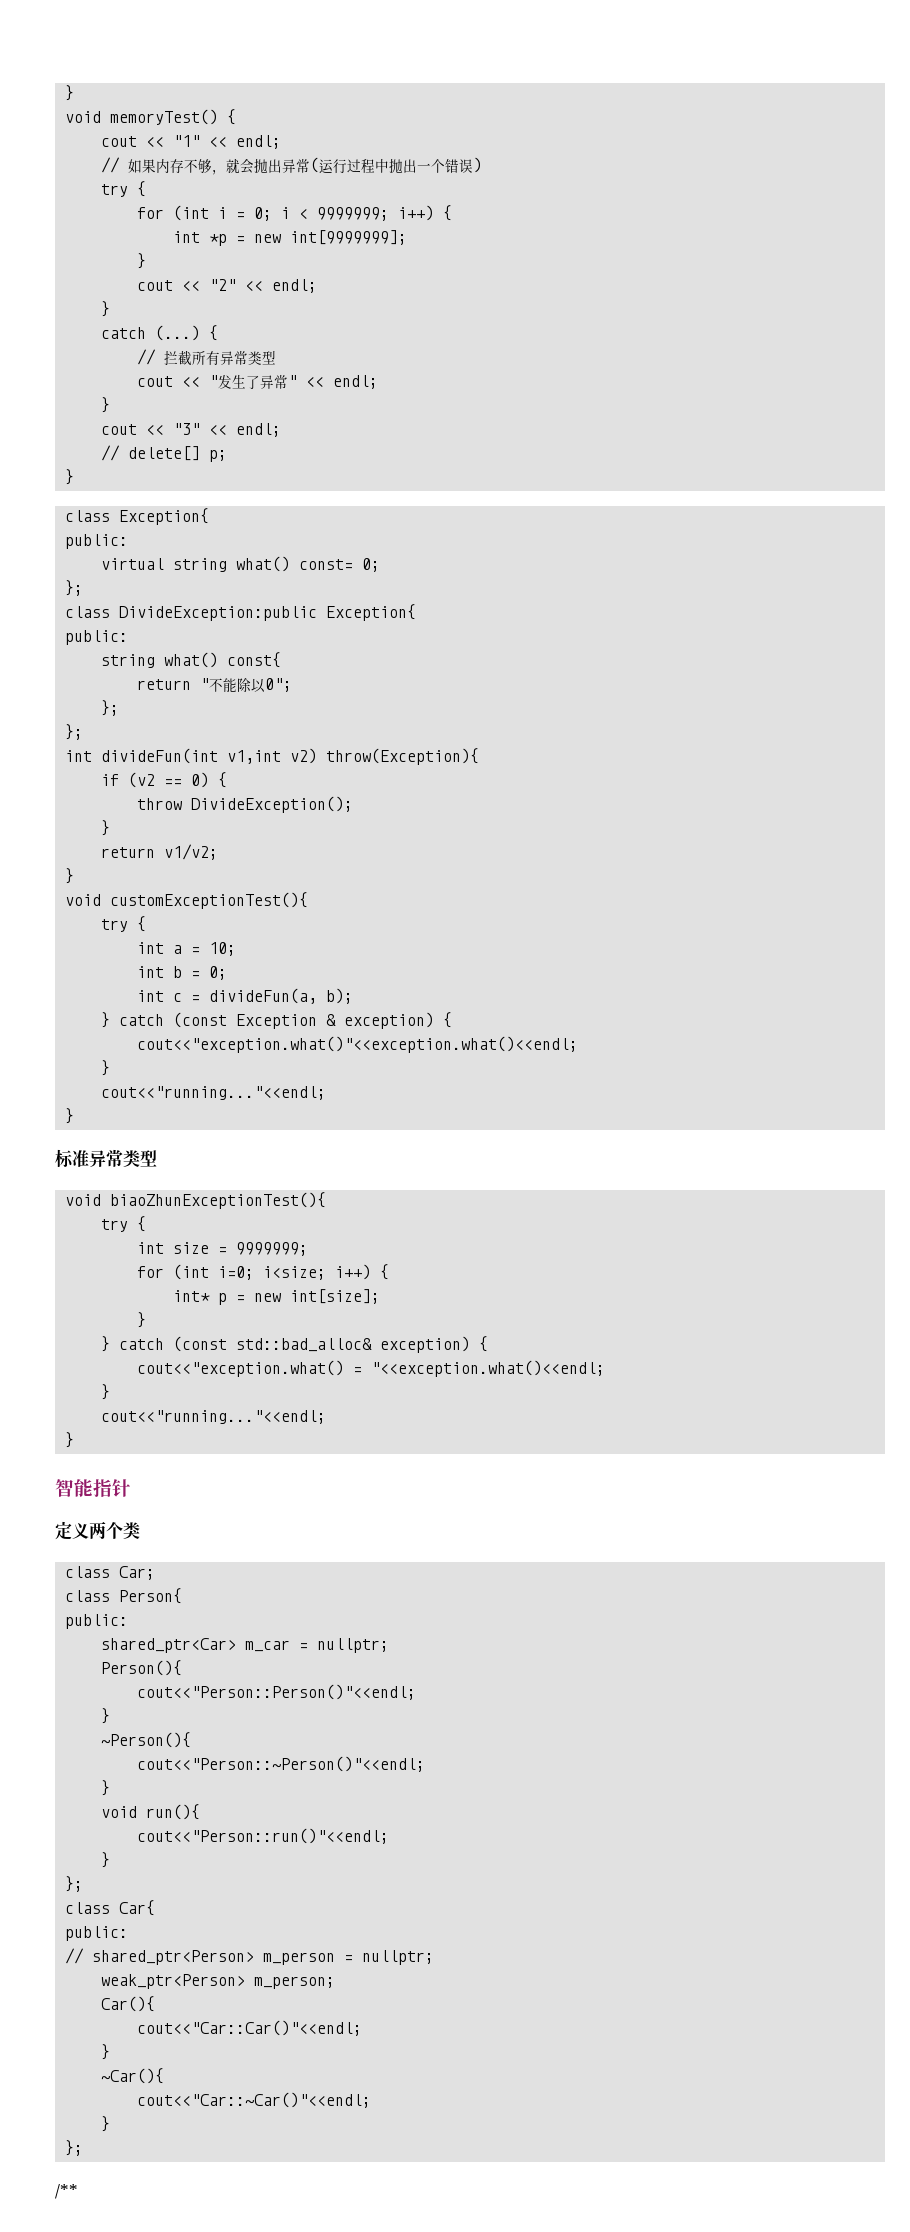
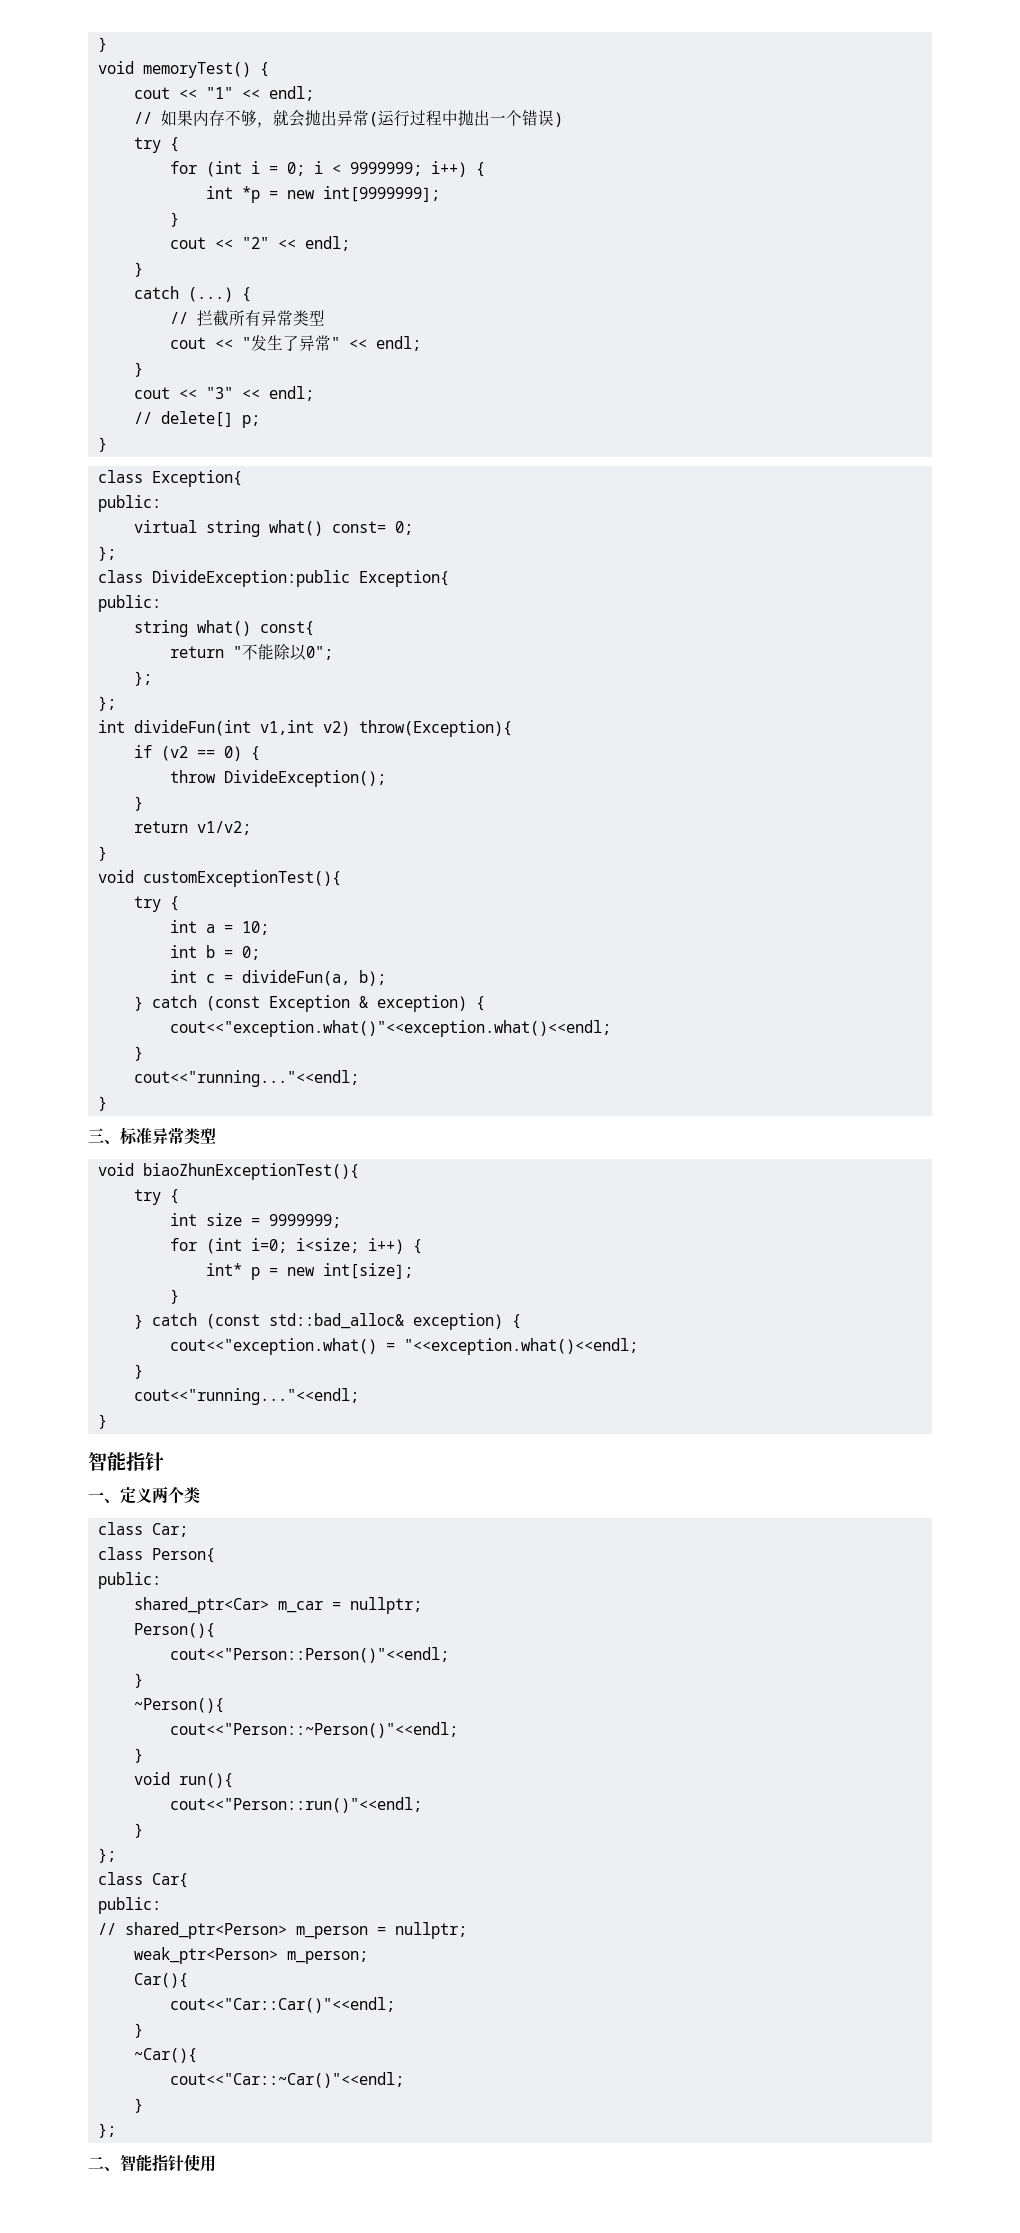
(75, 1116) none -> [88,1128,120,1144] 三、
(131, 1488) none -> [88,1492,120,1503] 一、
[55,2184,78,2199] /** -> [88,2154,216,2172] 二、智能指针使用

